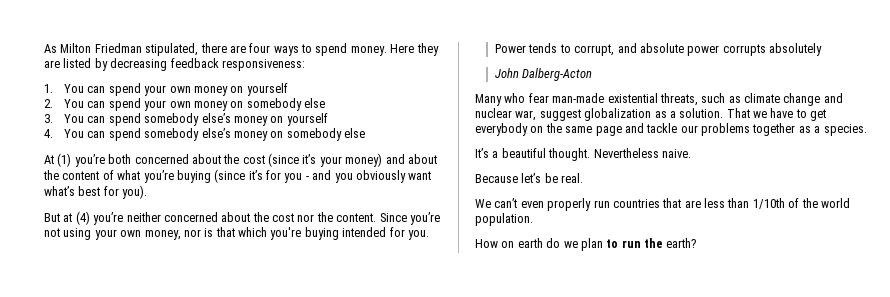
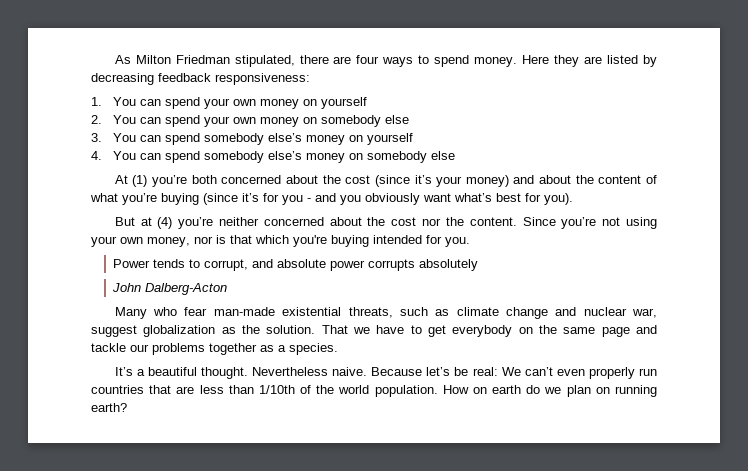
[669,111,676,118] a -> [242,325,260,334] the
(691, 153) // -> (368, 371) none
[561,173,584,183] real. // -> [472,367,498,376] real:
(533, 219) // -> (438, 391) none
[606,238,663,248] to run the -> [595,385,658,397] on running

